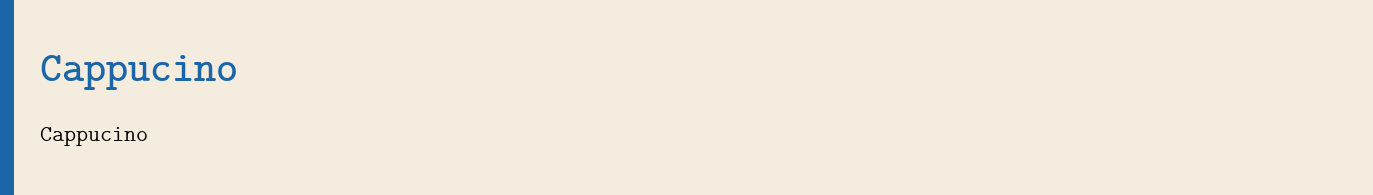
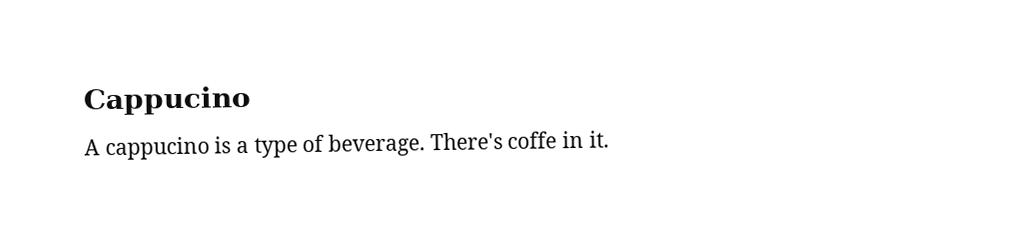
[40,127,148,146] Cappucino -> [84,130,609,161] A cappucino is a type of beverage. There's coffe in it.

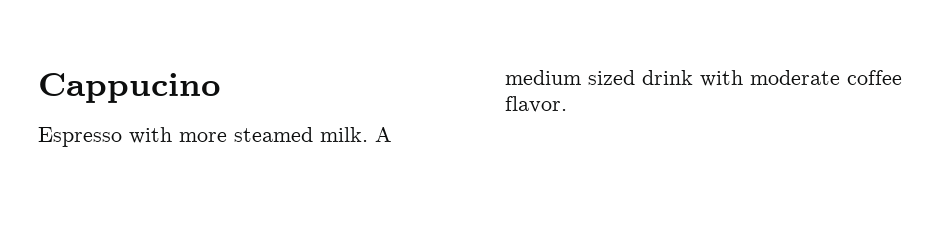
[84,130,609,161] A cappucino is a type of beverage. There's coffe in it. -> [38,127,392,147] [505,70,902,87] [505,96,567,113] Espresso with more steamed milk. A medium sized drink with moderate coffee flavor.

